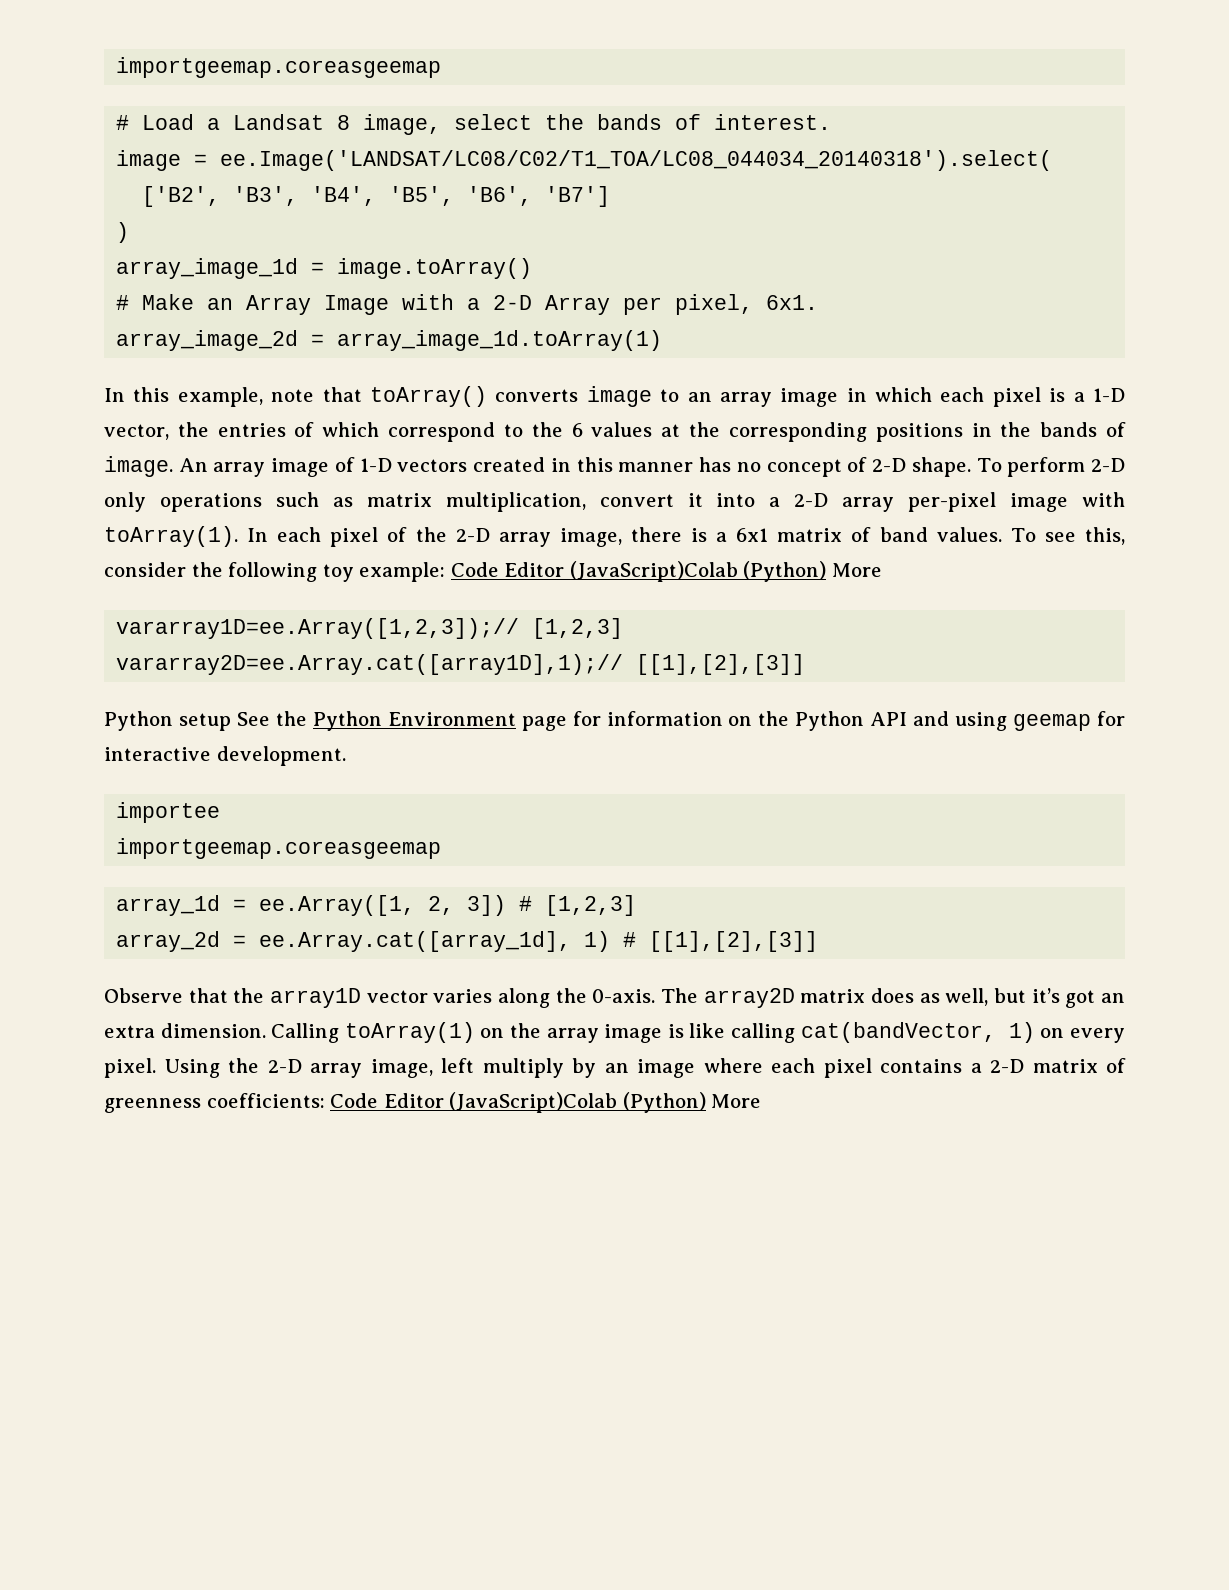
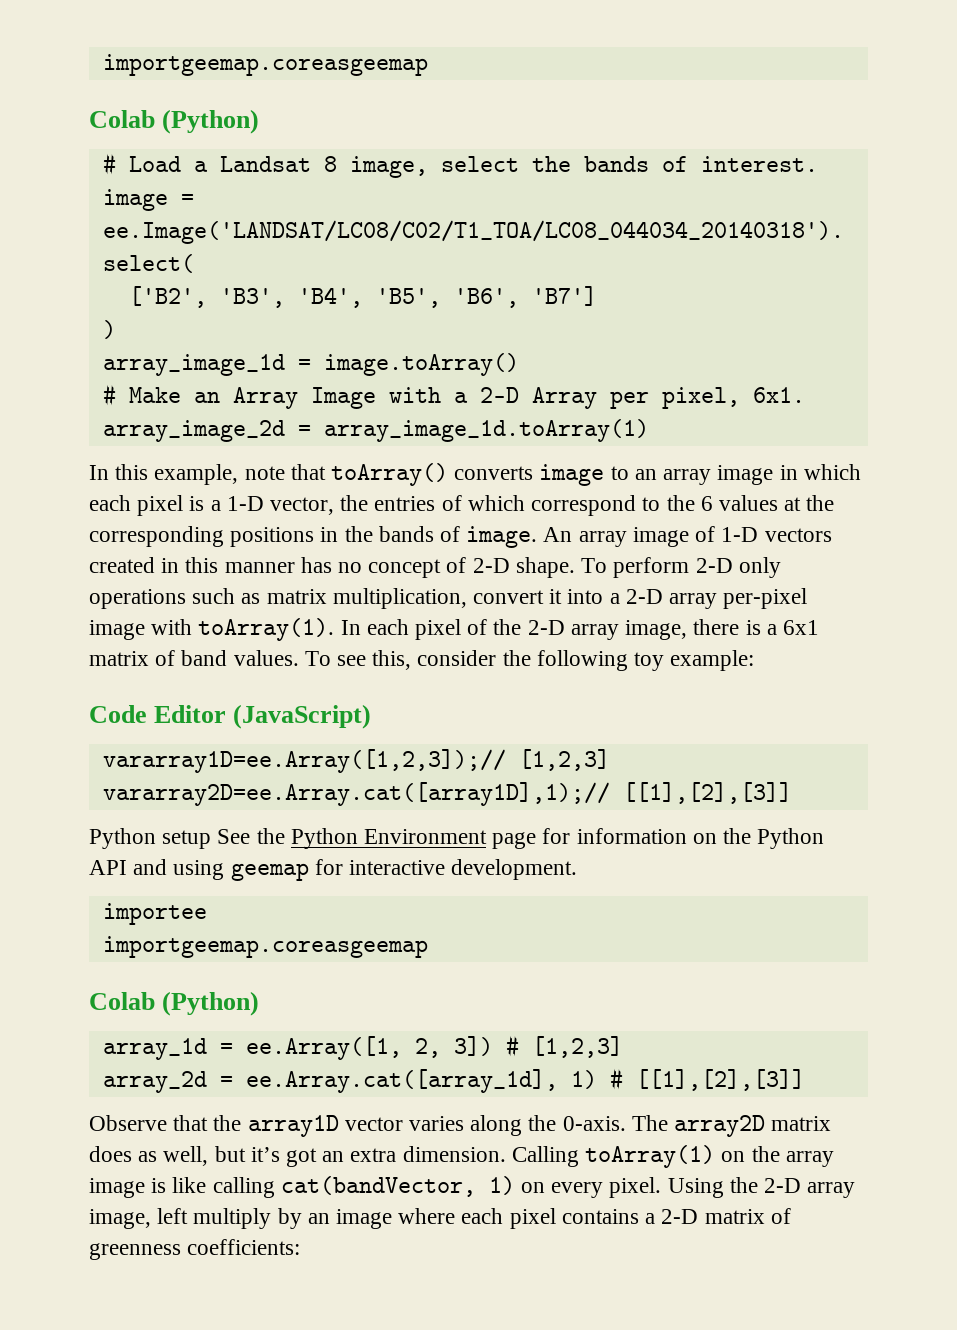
[116,57,442,78] importgeemap.coreasgeemap -> [102,54,428,76] [89,109,260,134] importgeemap.coreasgeemap // Colab (Python)
[450,561,882,582] Code Editor (JavaScript)Colab (Python) More -> [89,704,372,729] // Code Editor (JavaScript)
(442, 848) none -> [89,991,260,1016] // Colab (Python)
[330,1092,762,1113] Code Editor (JavaScript)Colab (Python) More -> (301, 1247) none

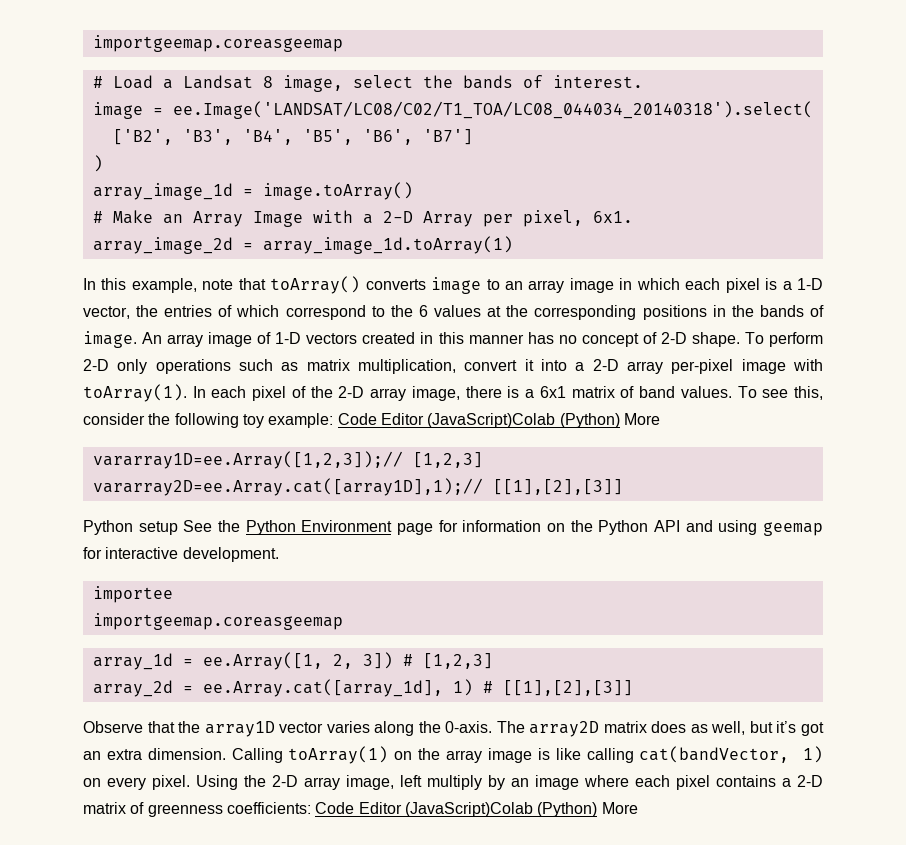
[102,54,428,76] [89,109,260,134] importgeemap.coreasgeemap // Colab (Python) -> [92,35,343,52] importgeemap.coreasgeemap
[89,704,372,729] // Code Editor (JavaScript) -> [337,413,660,428] Code Editor (JavaScript)Colab (Python) More
[89,991,260,1016] // Colab (Python) -> (343, 621) none
(301, 1247) none -> [315,802,638,817] Code Editor (JavaScript)Colab (Python) More

